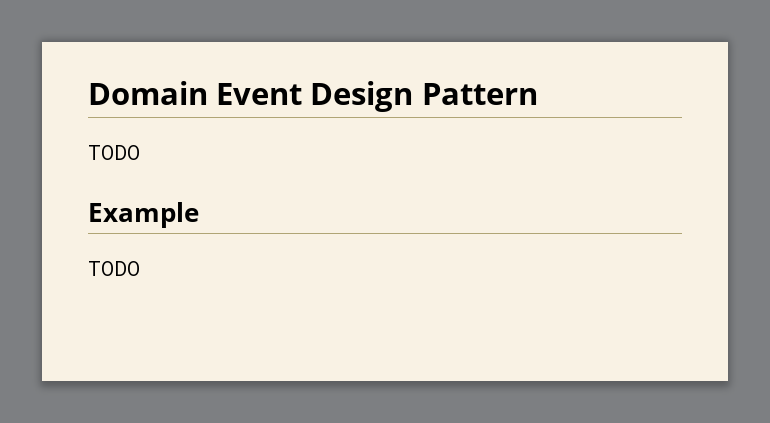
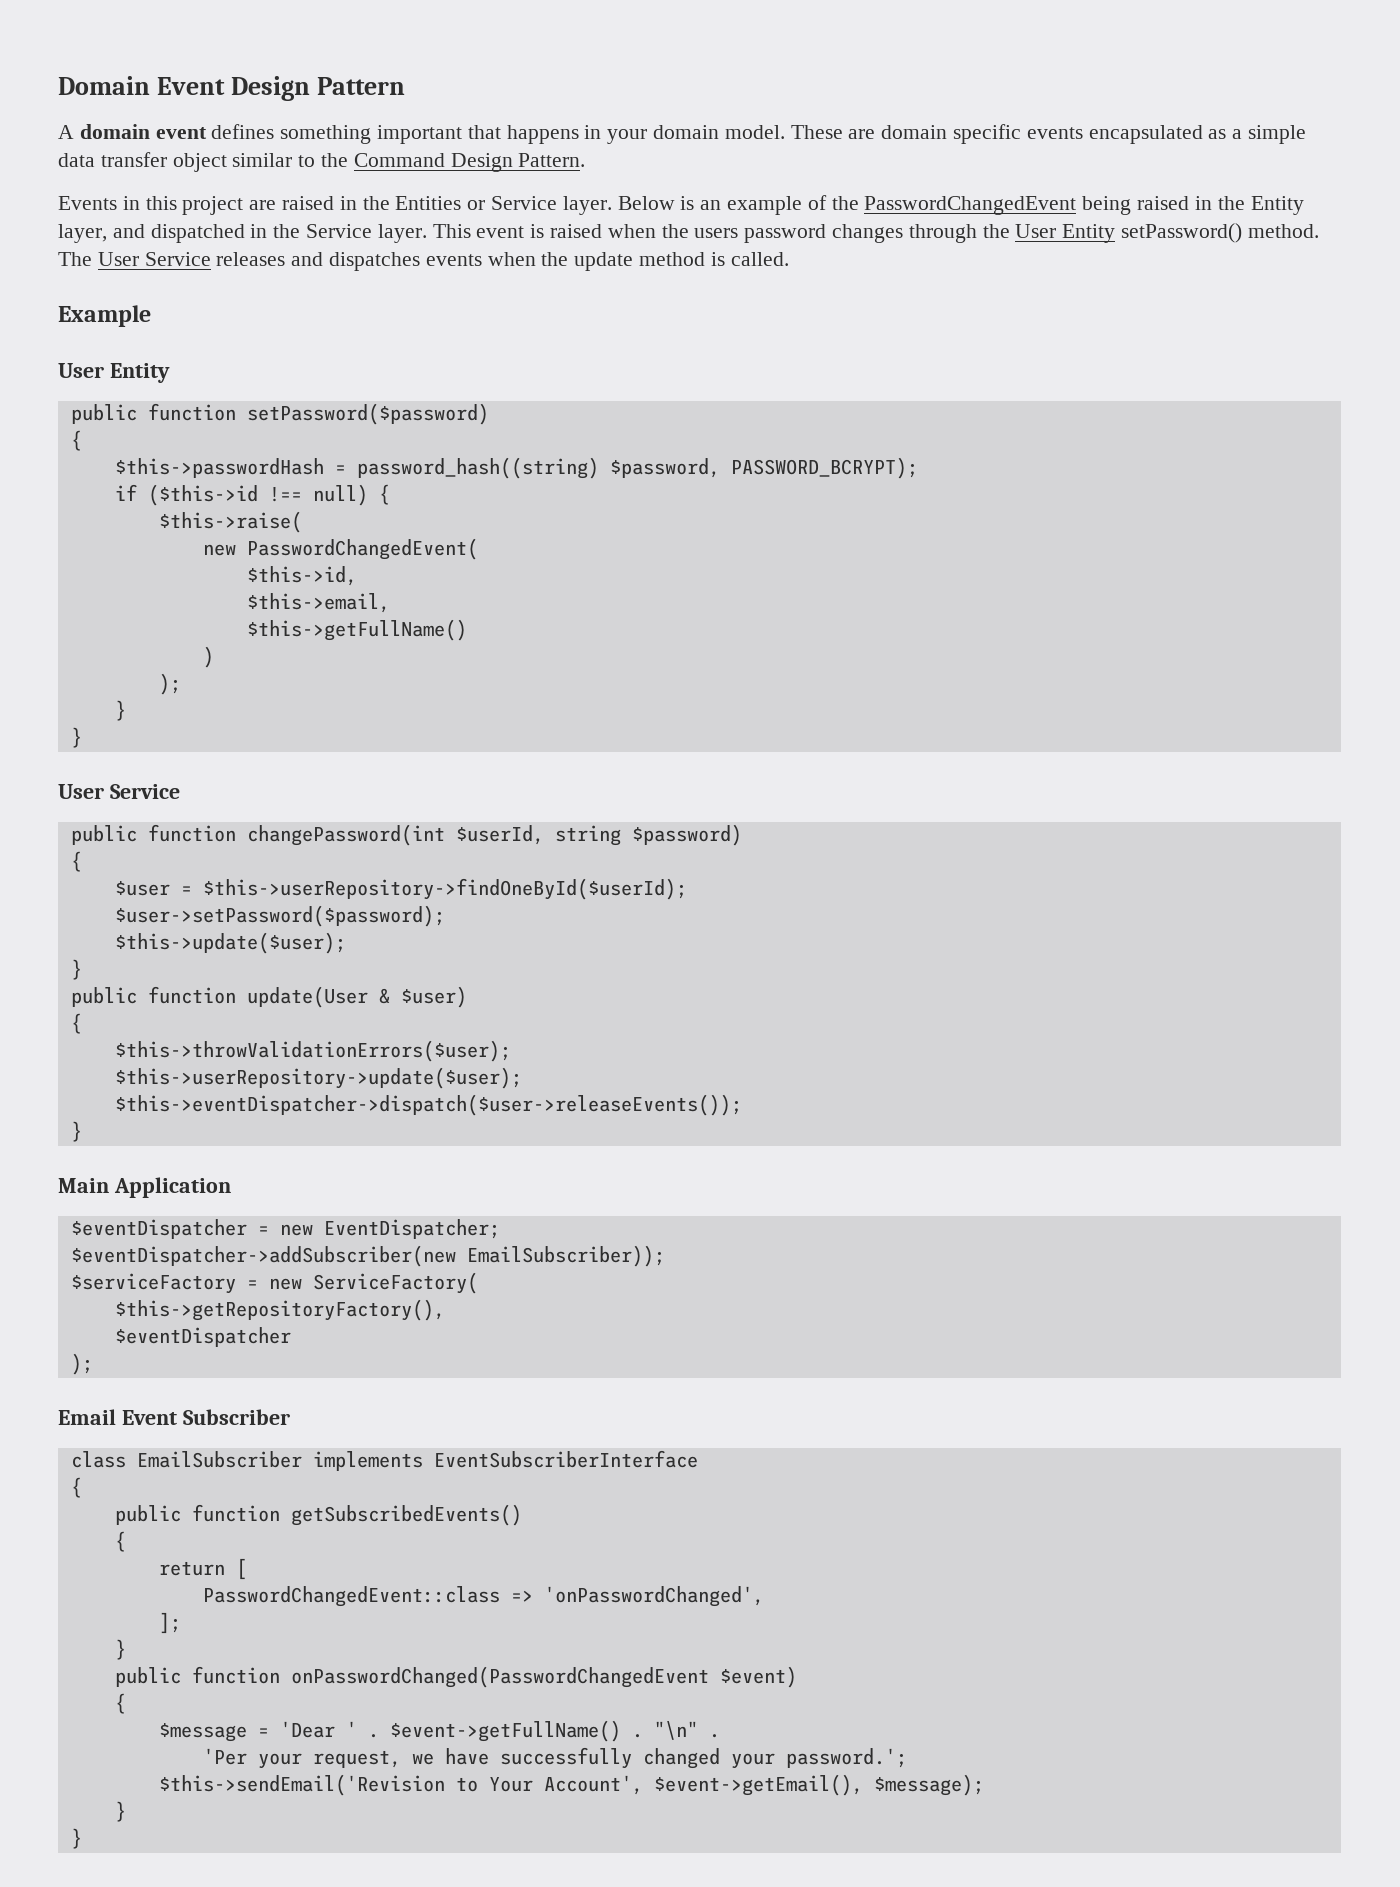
[88,145,140,160] [88,202,199,228] [88,261,140,276] TODO // Example // TODO -> [58,124,1307,144] [58,152,586,172] [58,195,1304,215] [58,223,1319,243] [58,252,789,271] [58,305,151,327] [58,363,170,383] [70,403,489,425] [70,430,82,451] [114,457,918,479] [114,484,390,506] [158,511,302,533] [202,538,478,560] [246,566,357,586] [246,593,390,613] [246,619,467,641] [202,646,214,668] [158,673,181,695] [114,700,126,721] [70,727,82,748] [58,784,180,799] [70,824,742,846] [70,851,82,872] [114,878,687,900] [114,905,445,927] [114,932,346,954] [70,959,82,980] [70,986,467,1008] [70,1013,82,1034] [114,1040,511,1062] [114,1067,522,1089] [114,1094,742,1116] [70,1121,82,1142] [58,1177,231,1198] [70,1219,500,1239] [70,1245,665,1267] [70,1272,478,1294] [114,1299,445,1321] [114,1327,291,1347] [70,1353,93,1375] [58,1409,290,1425] [70,1450,698,1471] [70,1477,82,1498] [114,1504,522,1526] [114,1531,126,1552] [158,1558,247,1580] [202,1586,764,1607] [158,1612,181,1634] [114,1639,126,1660] [114,1666,797,1688] [114,1693,126,1714] [158,1720,720,1742] [202,1747,907,1769] [158,1774,984,1796] [114,1801,126,1822] [70,1828,82,1849] A domain event defines something important that happens in your domain model. These are domain specific events encapsulated as a simple data transfer object similar to the Command Design Pattern. // Events in this project are raised in the Entities or Service layer. Below is an example of the PasswordChangedEvent being raised in the Entity layer, and dispatched in the Service layer. This event is raised when the users password changes through the User Entity setPassword() method. The User Service releases and dispatches events when the update method is called. // Example // User Entity // public function setPassword($password) // { // $this->passwordHash = password_hash((string) $password, PASSWORD_BCRYPT); // if ($this->id !== null) { // $this->raise( // new PasswordChangedEvent( // $this->id, // $this->email, // $this->getFullName() // ) // ); // } // } // User Service // public function changePassword(int $userId, string $password) // { // $user = $this->userRepository->findOneById($userId); // $user->setPassword($password); // $this->update($user); // } // public function update(User & $user) // { // $this->throwValidationErrors($user); // $this->userRepository->update($user); // $this->eventDispatcher->dispatch($user->releaseEvents()); // } // Main Application // $eventDispatcher = new EventDispatcher; // $eventDispatcher->addSubscriber(new EmailSubscriber)); // $serviceFactory = new ServiceFactory( // $this->getRepositoryFactory(), // $eventDispatcher // ); // Email Event Subscriber // class EmailSubscriber implements EventSubscriberInterface // { // public function getSubscribedEvents() // { // return [ // PasswordChangedEvent::class => 'onPasswordChanged', // ]; // } // public function onPasswordChanged(PasswordChangedEvent $event) // { // $message = 'Dear ' . $event->getFullName() . "\n" . // 'Per your request, we have successfully changed your password.'; // $this->sendEmail('Revision to Your Account', $event->getEmail(), $message); // } // }

